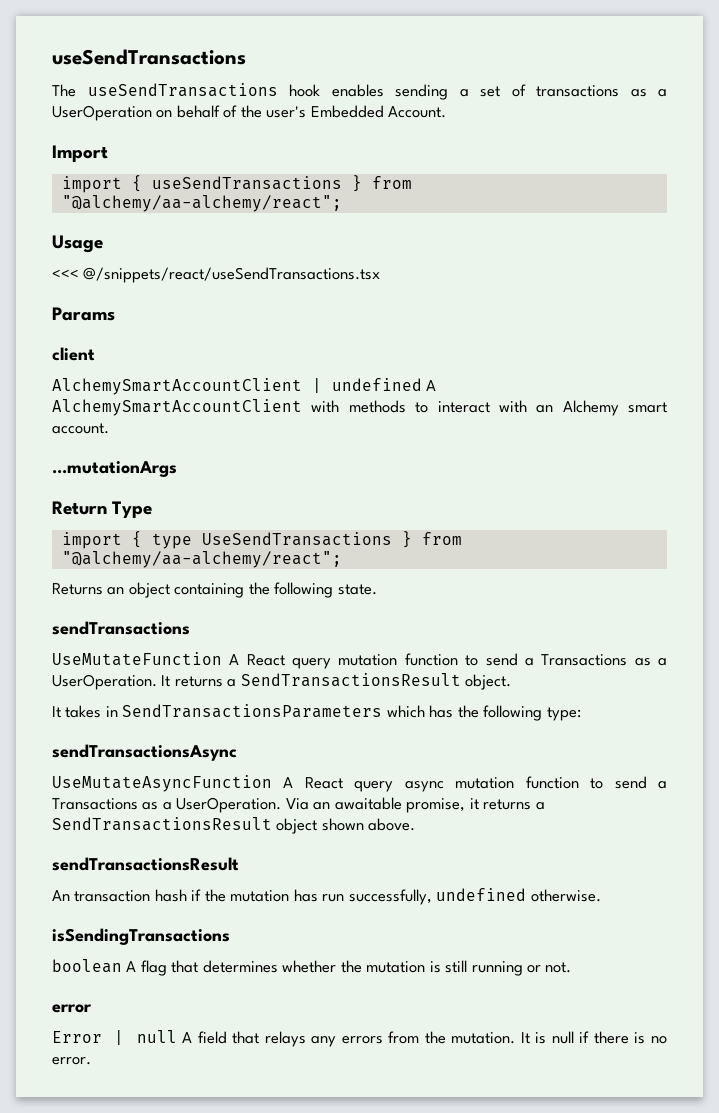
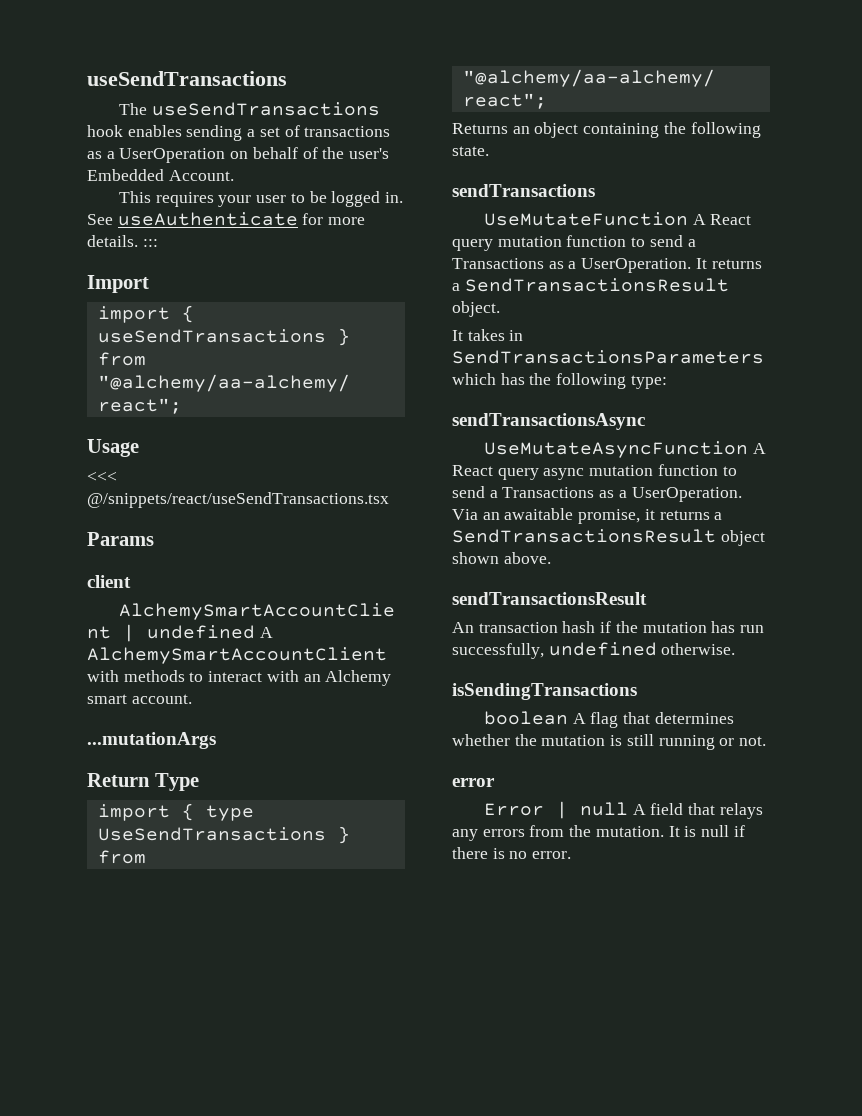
(447, 112) none -> [118,191,403,207] [87,212,366,226] [87,235,158,247] // This requires your user to be logged in. See useAuthenticate for more details. :::

